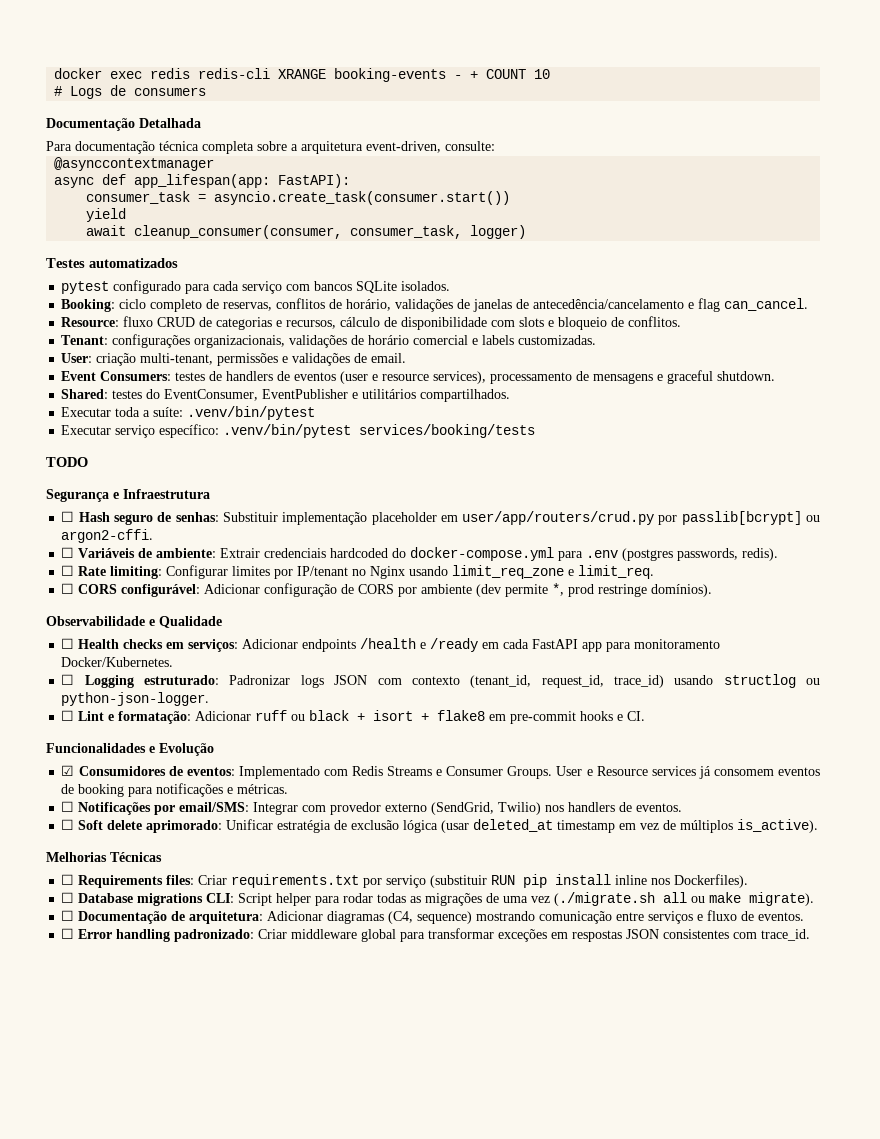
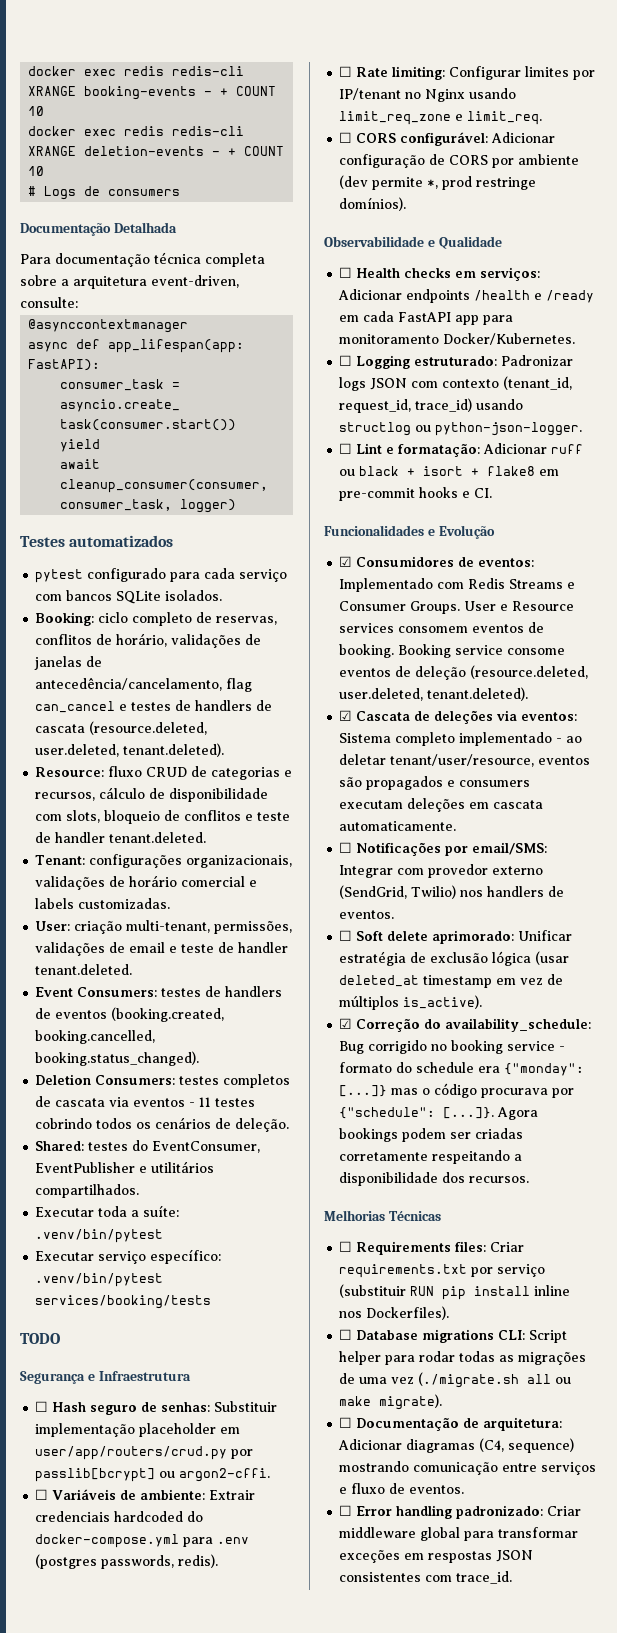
(551, 74) none -> [28,126,245,136] [28,146,285,156] [28,166,45,176] // docker exec redis redis-cli XRANGE deletion-events - + COUNT 10
[533,298,809,312] antecedência/cancelamento e flag can_cancel. -> [35,677,253,692] [35,700,273,713] [35,721,208,735] [35,743,225,757] antecedência/cancelamento, flag can_cancel e testes de handlers de cascata (resource.deleted, user.deleted, tenant.deleted).
[519,316,682,330] slots e bloqueio de conflitos. -> [66,810,291,824] [35,832,207,843] slots, bloqueio de conflitos e teste de handler tenant.deleted.
[217,353,407,366] permissões e validações de email. -> [214,921,293,934] [35,942,289,956] [35,964,133,975] permissões, validações de email e teste de handler tenant.deleted.
[340,370,776,384] (user e resource services), processamento de mensagens e graceful shutdown. -> [111,1007,225,1022] [35,1030,156,1044] [35,1051,200,1066] [35,1074,291,1088] [35,1096,256,1107] [35,1117,290,1132] (booking.created, booking.cancelled, booking.status_changed). // Deletion Consumers: testes completos de cascata via eventos - 11 testes cobrindo todos os cenários de deleção.
[698,766,711,779] já -> (395, 628) none
[78,783,289,797] booking para notificações e métricas. -> [339,644,566,658] [339,665,589,680] [339,687,529,701] [339,710,578,724] [339,732,583,746] [339,754,591,767] [339,776,531,790] [339,798,544,812] [339,821,457,831] booking. Booking service consome eventos de deleção (resource.deleted, user.deleted, tenant.deleted). // ☑ Cascata de deleções via eventos: Sistema completo implementado - ao deletar tenant/user/resource, eventos são propagados e consumers executam deleções em cascata automaticamente.
(819, 826) none -> [339,1018,592,1032] [339,1040,566,1054] [339,1062,585,1076] [339,1083,575,1098] [339,1107,539,1120] [339,1128,524,1142] [339,1150,523,1164] [339,1172,530,1186] // ☑ Correção do availability_schedule: Bug corrigido no booking service - formato do schedule era {"monday": [...]} mas o código procurava por {"schedule": [...]}. Agora bookings podem ser criadas corretamente respeitando a disponibilidade dos recursos.

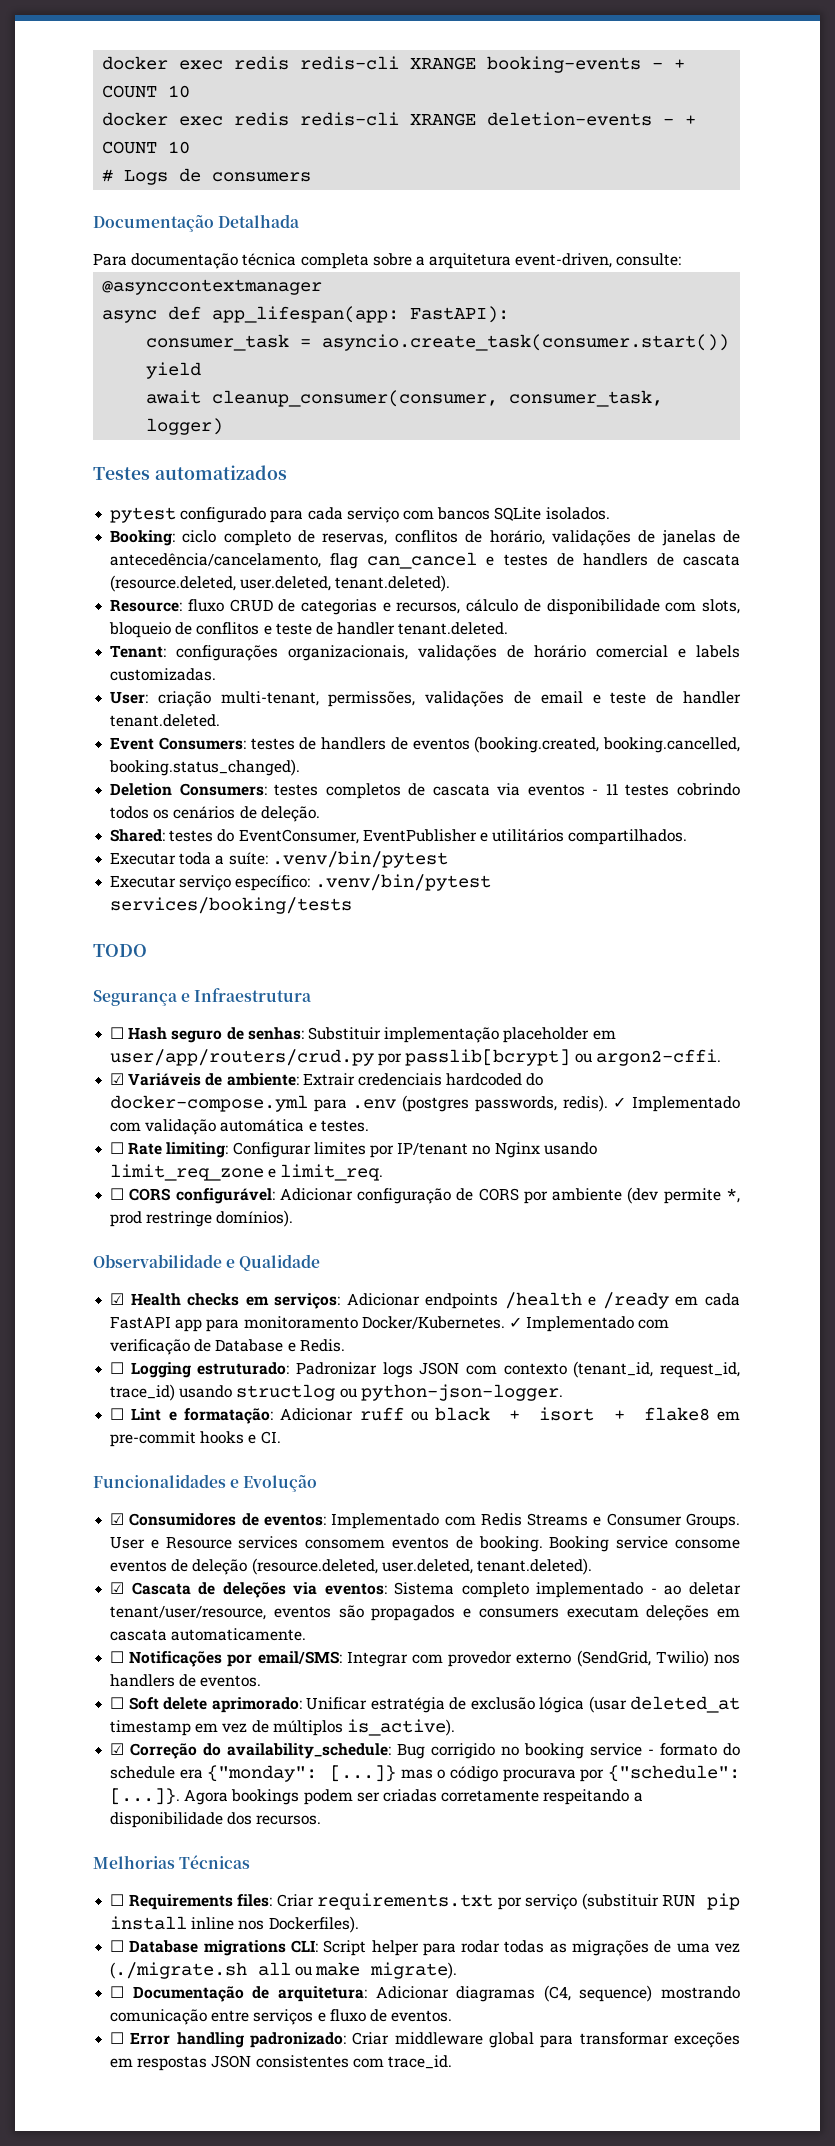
[35,1489,49,1500] ☐ -> [110,1073,125,1085] ☑
(219, 1561) none -> [613,1096,740,1112] [110,1119,369,1135] ✓ Implementado com validação automática e testes.
[339,267,353,278] ☐ -> [110,1293,125,1305] ☑
(576, 339) none -> [508,1316,670,1332] [110,1339,345,1355] ✓ Implementado com verificação de Database e Redis.

